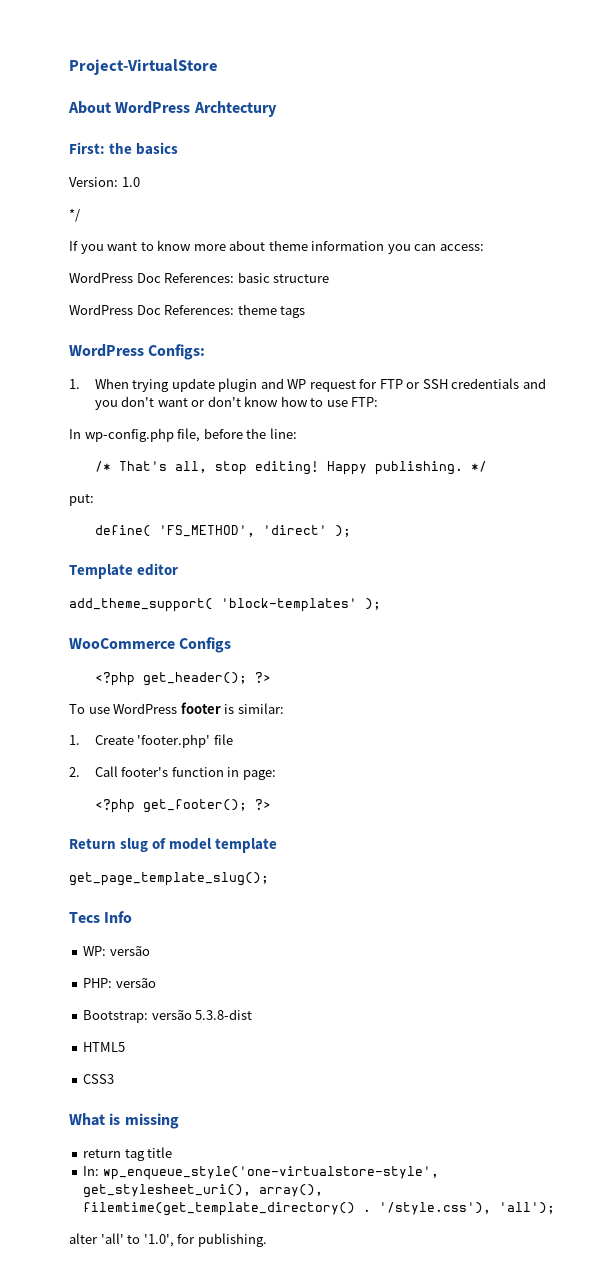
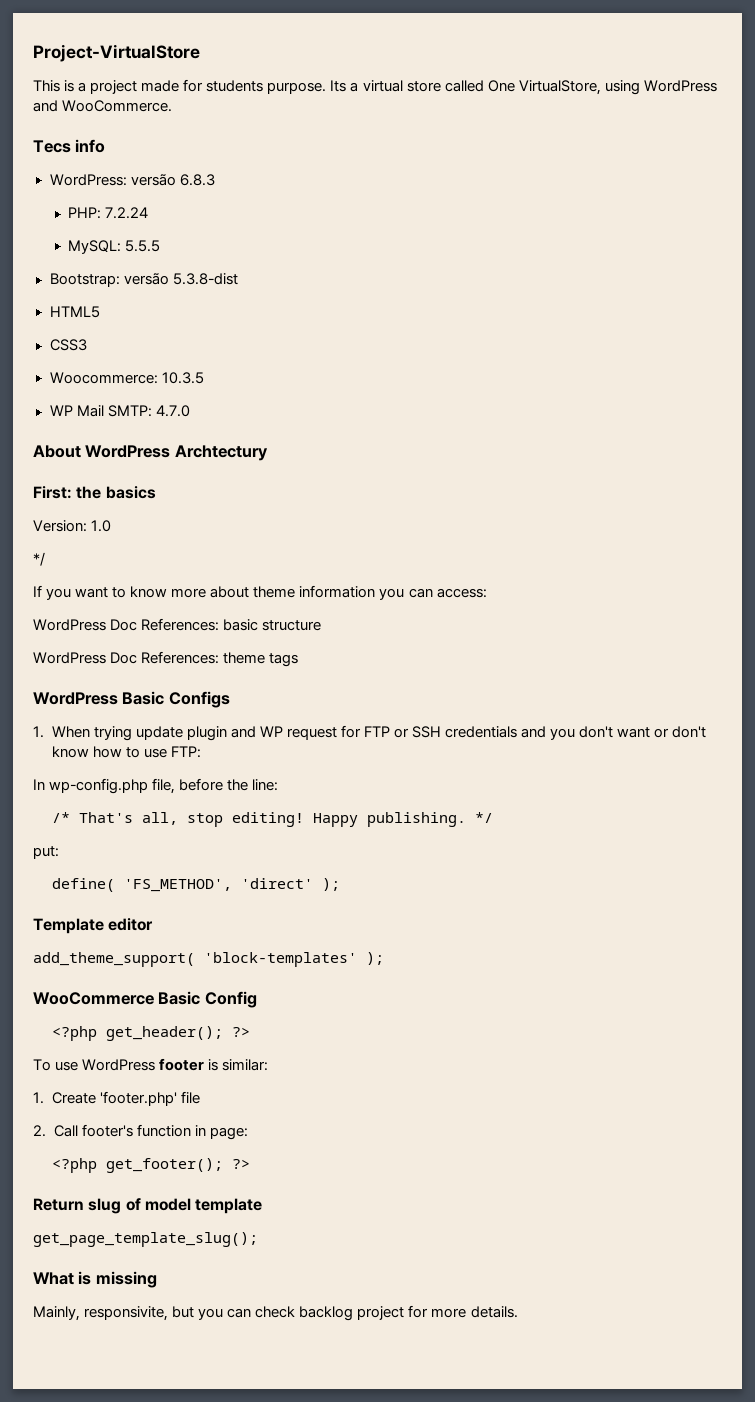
(218, 67) none -> [33,79,717,95] [33,100,173,112] [33,139,106,153] [49,174,215,186] [68,207,149,219] [68,240,161,254] [49,273,238,287] [49,306,100,318] [49,339,87,351] [49,372,204,384] [49,405,190,417] // This is a project made for students purpose. Its a virtual store called One VirtualStore, using WordPress and WooCommerce. // Tecs info // WordPress: versão 6.8.3 // PHP: 7.2.24 // MySQL: 5.5.5 // Bootstrap: versão 5.3.8-dist // HTML5 // CSS3 // Woocommerce: 10.3.5 // WP Mail SMTP: 4.7.0
[148,344,206,360] Configs: -> [122,691,230,708] Basic Configs
[179,637,232,653] Configs -> [158,991,257,1008] Basic Config
[69,911,133,923] [83,946,150,956] [83,978,156,988] [83,1009,253,1023] [83,1042,126,1052] [83,1074,115,1084] [69,1113,179,1129] [83,1147,173,1161] [83,1166,439,1180] [83,1184,324,1198] [83,1202,556,1216] [69,1233,267,1247] Tecs Info // WP: versão // PHP: versão // Bootstrap: versão 5.3.8-dist // HTML5 // CSS3 // What is missing // return tag title // In: wp_enqueue_style('one-virtualstore-style', get_stylesheet_uri(), array(), filemtime(get_template_directory() . '/style.css'), 'all'); // alter 'all' to '1.0', for publishing. -> [33,1271,157,1288] [33,1305,518,1321] What is missing // Mainly, responsivite, but you can check backlog project for more details.

